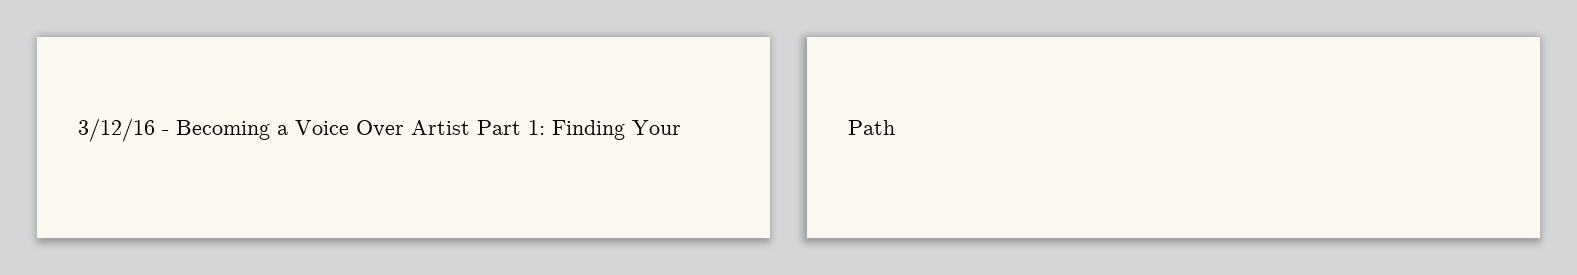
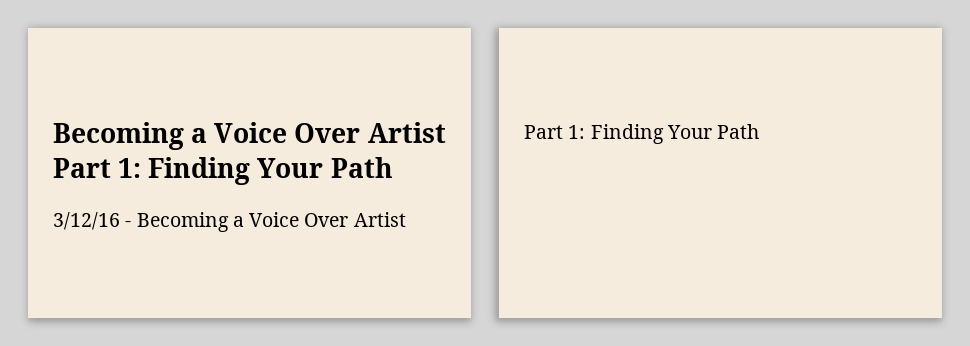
(78, 130) none -> [53,122,446,150] [53,157,393,185] Becoming a Voice Over Artist Part 1: Finding Your Path //

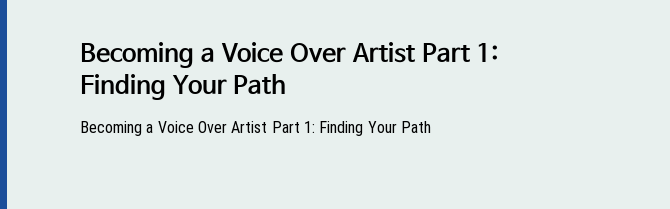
[53,212,132,230] 3/12/16 - -> (287, 84) none

